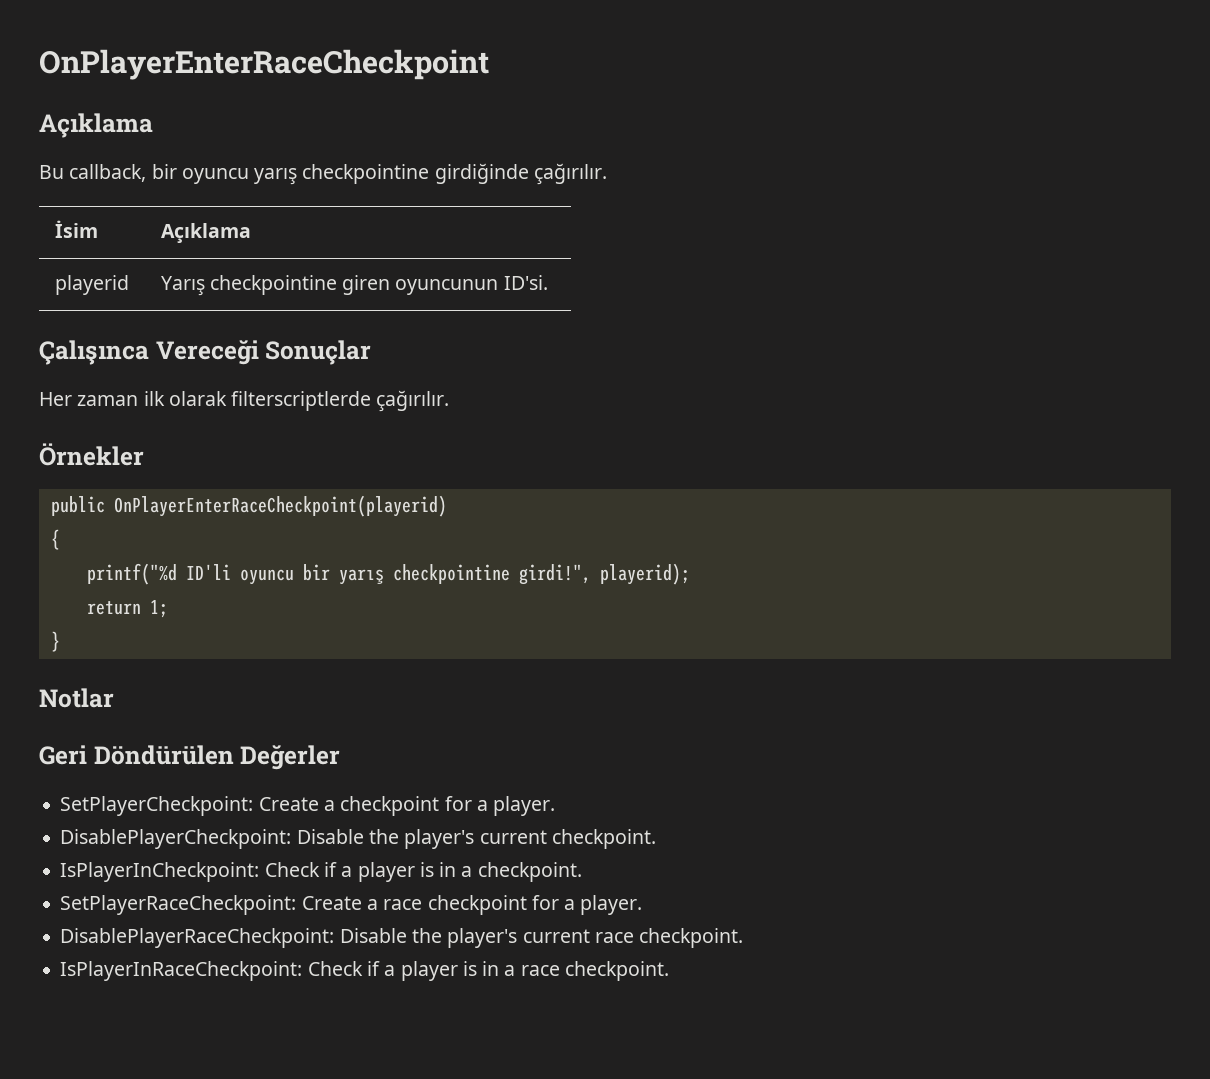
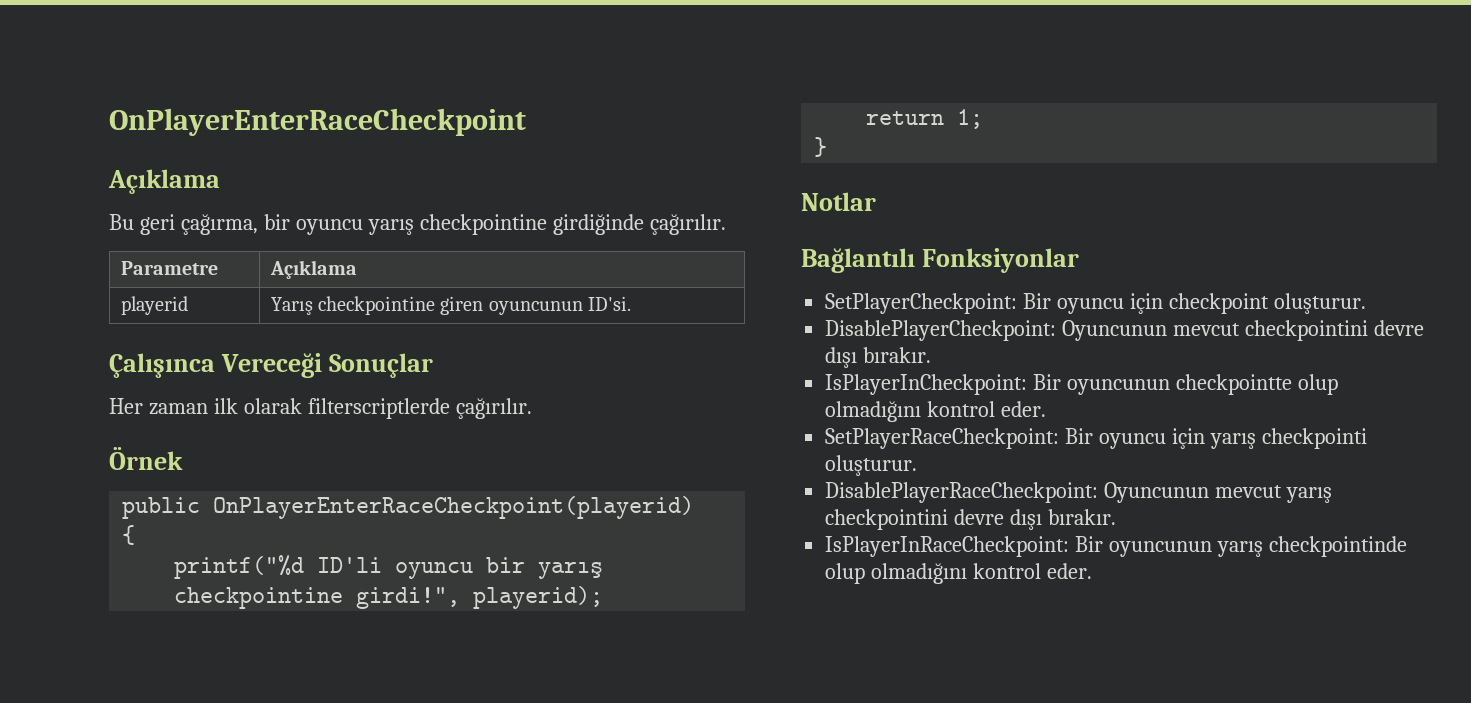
[69,164,147,182] callback, -> [139,214,258,235] geri çağırma,
[54,220,98,238] İsim -> [120,261,218,275] Parametre
[39,443,144,466] Örnekler -> [109,447,183,470] Örnek
[39,745,341,770] [60,796,556,816] [60,829,656,849] [60,862,582,882] [60,895,643,915] [60,928,744,948] [60,961,669,981] Geri Döndürülen Değerler // SetPlayerCheckpoint: Create a checkpoint for a player. // DisablePlayerCheckpoint: Disable the player's current checkpoint. // IsPlayerInCheckpoint: Check if a player is in a checkpoint. // SetPlayerRaceCheckpoint: Create a race checkpoint for a player. // DisablePlayerRaceCheckpoint: Disable the player's current race checkpoint. // IsPlayerInRaceCheckpoint: Check if a player is in a race checkpoint. -> [801,248,1079,273] [825,293,1366,314] [825,320,1424,341] [825,347,932,368] [825,374,1338,395] [825,401,1047,422] [825,428,1367,449] [825,455,918,476] [825,482,1333,503] [825,509,1117,530] [825,536,1407,557] [825,563,1093,584] Bağlantılı Fonksiyonlar // SetPlayerCheckpoint: Bir oyuncu için checkpoint oluşturur. // DisablePlayerCheckpoint: Oyuncunun mevcut checkpointini devre dışı bırakır. // IsPlayerInCheckpoint: Bir oyuncunun checkpointte olup olmadığını kontrol eder. // SetPlayerRaceCheckpoint: Bir oyuncu için yarış checkpointi oluşturur. // DisablePlayerRaceCheckpoint: Oyuncunun mevcut yarış checkpointini devre dışı bırakır. // IsPlayerInRaceCheckpoint: Bir oyuncunun yarış checkpointinde olup olmadığını kontrol eder.

